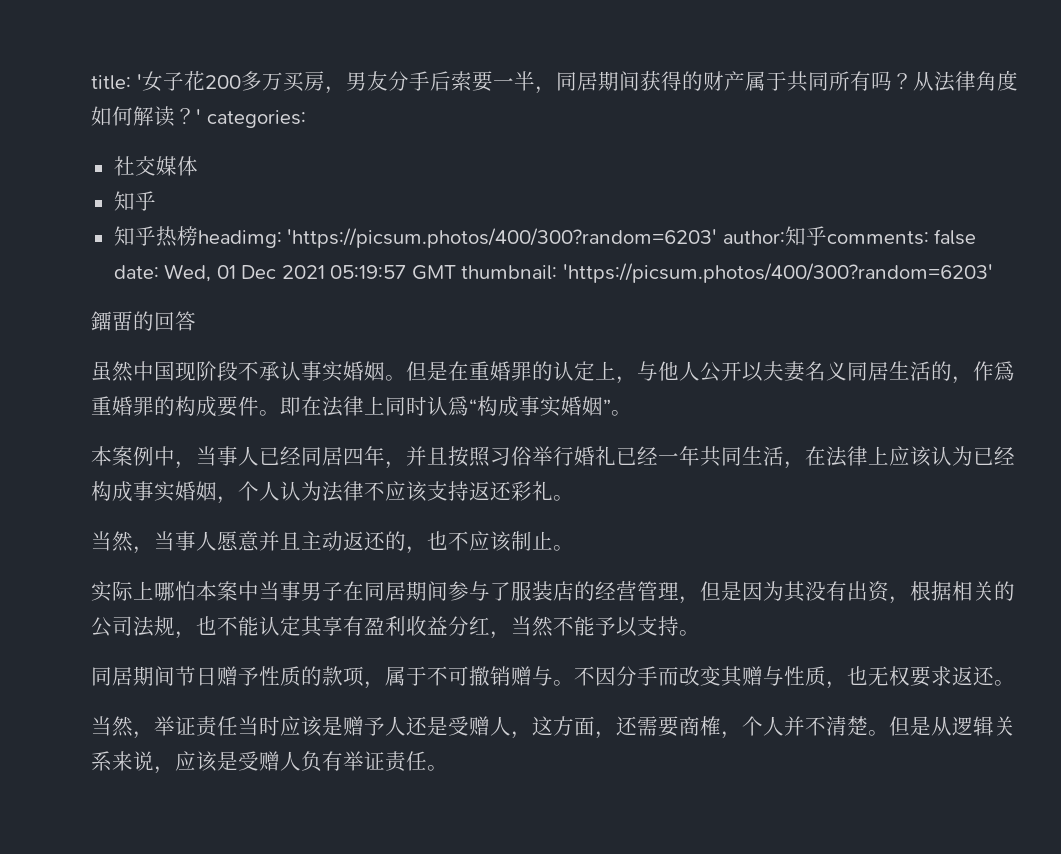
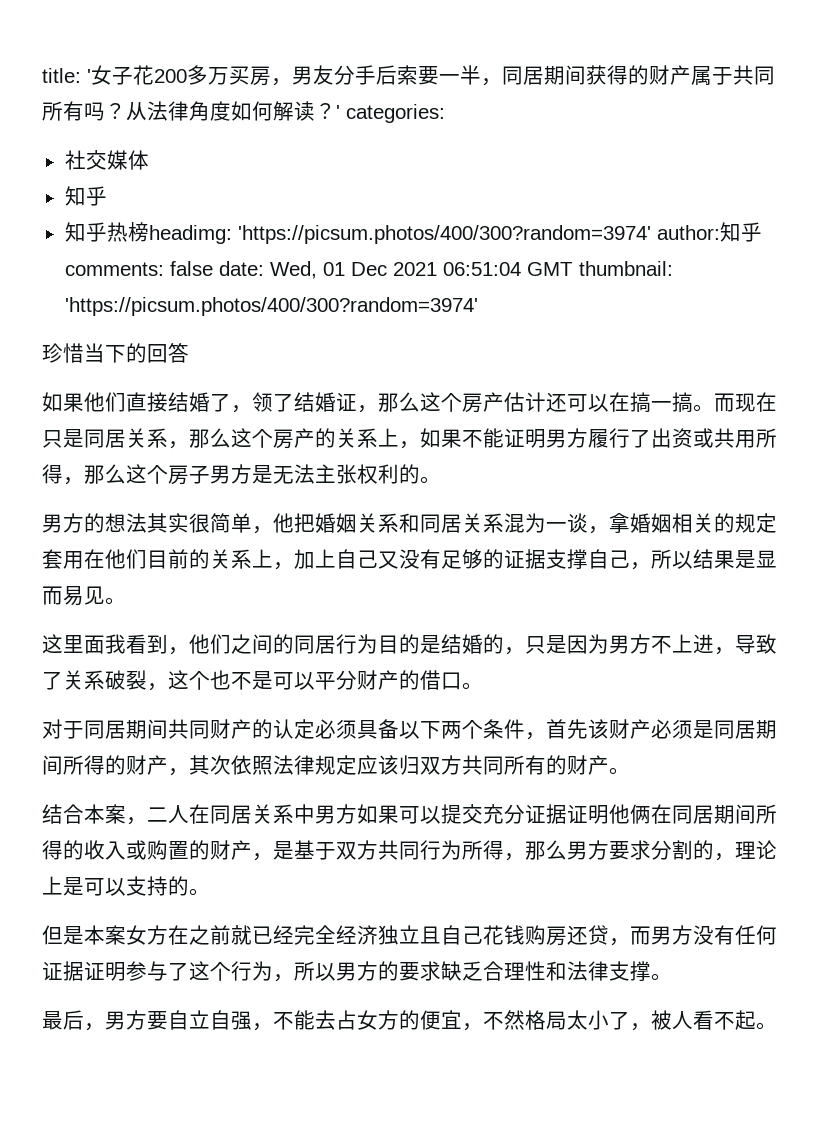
[287,228,718,248] 'https://picsum.photos/400/300?random=6203' -> [237,225,651,244] 'https://picsum.photos/400/300?random=3974'
[330,265,407,279] 05:19:57 -> [442,262,521,276] 06:51:04
[562,263,993,283] [91,311,133,331] 'https://picsum.photos/400/300?random=6203' // 鐂畱 -> [64,297,478,316] [42,343,126,363] 'https://picsum.photos/400/300?random=3974' // 珍惜当下
[91,361,1015,384] [91,396,632,417] [91,446,1015,469] [91,481,574,504] [91,531,574,554] [91,581,1015,604] [91,616,700,639] [91,666,1015,689] [91,716,1015,739] [91,751,427,774] 虽然中国现阶段不承认事实婚姻。但是在重婚罪的认定上，与他人公开以夫妻名义同居生活的，作爲重婚罪的构成要件。即在法律上同时认爲“构成事实婚姻”。 // 本案例中，当事人已经同居四年，并且按照习俗举行婚礼已经一年共同生活，在法律上应该认为已经构成事实婚姻，个人认为法律不应该支持返还彩礼。 // 当然，当事人愿意并且主动返还的，也不应该制止。 // 实际上哪怕本案中当事男子在同居期间参与了服装店的经营管理，但是因为其没有出资，根据相关的公司法规，也不能认定其享有盈利收益分红，当然不能予以支持。 // 同居期间节日赠予性质的款项，属于不可撤销赠与。不因分手而改变其赠与性质，也无权要求返还。 // 当然，举证责任当时应该是赠予人还是受赠人，这方面，还需要商榷，个人并不清楚。但是从逻辑关系来说，应该是受赠人负有举证责任 -> [42,392,777,413] [42,428,777,449] [42,464,441,485] [42,513,777,534] [42,549,777,570] [42,586,126,606] [42,634,777,655] [42,670,483,691] [42,719,777,740] [42,755,630,776] [42,804,777,825] [42,840,777,861] [42,876,210,896] [42,925,777,946] [42,961,672,982] [42,1010,756,1031] 如果他们直接结婚了，领了结婚证，那么这个房产估计还可以在搞一搞。而现在只是同居关系，那么这个房产的关系上，如果不能证明男方履行了出资或共用所得，那么这个房子男方是无法主张权利的。 // 男方的想法其实很简单，他把婚姻关系和同居关系混为一谈，拿婚姻相关的规定套用在他们目前的关系上，加上自己又没有足够的证据支撑自己，所以结果是显而易见。 // 这里面我看到，他们之间的同居行为目的是结婚的，只是因为男方不上进，导致了关系破裂，这个也不是可以平分财产的借口。 // 对于同居期间共同财产的认定必须具备以下两个条件，首先该财产必须是同居期间所得的财产，其次依照法律规定应该归双方共同所有的财产。 // 结合本案，二人在同居关系中男方如果可以提交充分证据证明他俩在同居期间所得的收入或购置的财产，是基于双方共同行为所得，那么男方要求分割的，理论上是可以支持的。 // 但是本案女方在之前就已经完全经济独立且自己花钱购房还贷，而男方没有任何证据证明参与了这个行为，所以男方的要求缺乏合理性和法律支撑。 // 最后，男方要自立自强，不能去占女方的便宜，不然格局太小了，被人看不起

